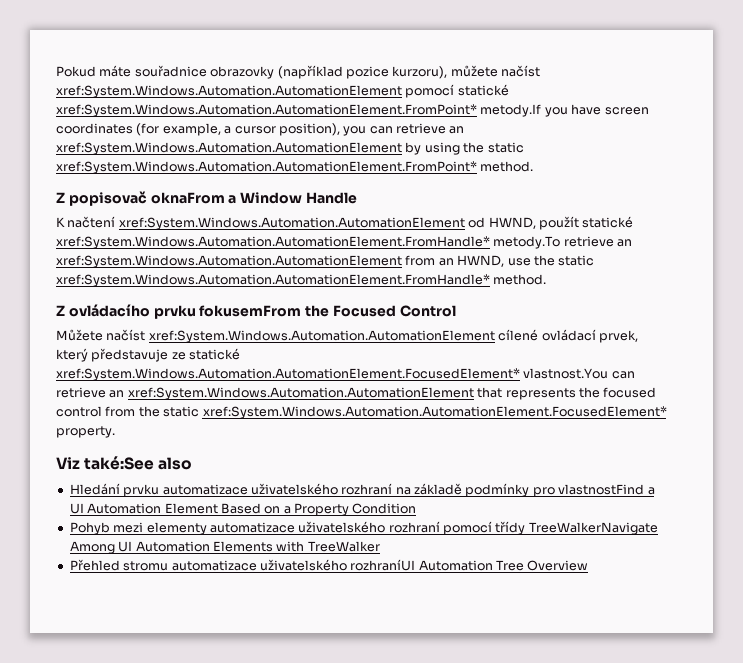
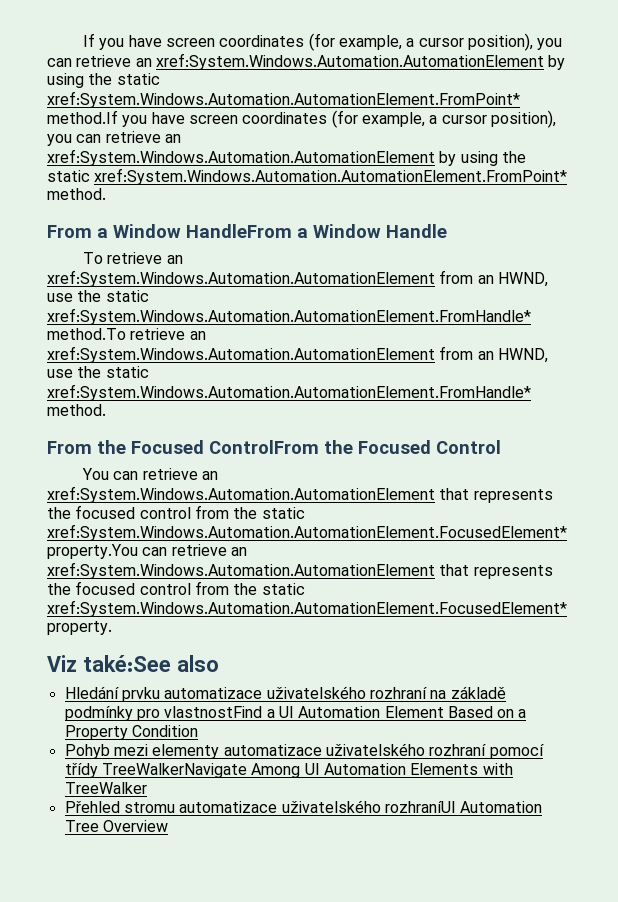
[56,65,540,79] [56,84,509,98] [56,104,542,117] Pokud máte souřadnice obrazovky (například pozice kurzoru), můžete načíst xref:System.Windows.Automation.AutomationElement pomocí statické xref:System.Windows.Automation.AutomationElement.FromPoint* metody.If -> [82,33,563,51] [47,53,566,70] [47,73,160,88] [47,91,520,108] [47,110,118,124] If you have screen coordinates (for example, a cursor position), you can retrieve an xref:System.Windows.Automation.AutomationElement by using the static xref:System.Windows.Automation.AutomationElement.FromPoint* method.If
[56,191,225,206] Z popisovač oknaFrom -> [47,224,292,238] From a Window HandleFrom
[56,216,634,230] [56,236,561,249] K načtení xref:System.Windows.Automation.AutomationElement od HWND, použít statické xref:System.Windows.Automation.AutomationElement.FromHandle* metody.To -> [82,252,183,264] [47,270,548,287] [47,290,149,302] [47,308,531,325] [47,328,126,340] To retrieve an xref:System.Windows.Automation.AutomationElement from an HWND, use the static xref:System.Windows.Automation.AutomationElement.FromHandle* method.To
[56,304,302,319] Z ovládacího prvku fokusemFrom -> [47,440,319,454] From the Focused ControlFrom
[56,329,638,343] [56,348,241,362] [56,368,609,381] Můžete načíst xref:System.Windows.Automation.AutomationElement cílené ovládací prvek, který představuje ze statické xref:System.Windows.Automation.AutomationElement.FocusedElement* vlastnost.You -> [81,468,218,480] [47,486,553,503] [47,505,305,519] [47,524,567,541] [47,544,138,559] You can retrieve an xref:System.Windows.Automation.AutomationElement that represents the focused control from the static xref:System.Windows.Automation.AutomationElement.FocusedElement* property.You

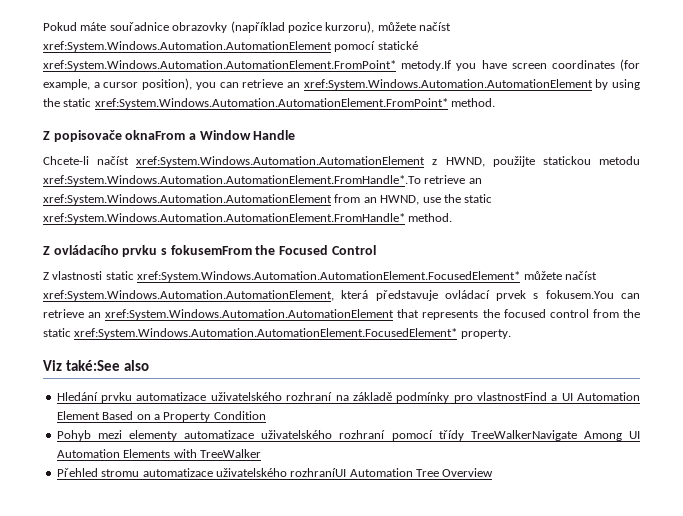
[82,33,563,51] [47,53,566,70] [47,73,160,88] [47,91,520,108] [47,110,118,124] If you have screen coordinates (for example, a cursor position), you can retrieve an xref:System.Windows.Automation.AutomationElement by using the static xref:System.Windows.Automation.AutomationElement.FromPoint* method.If -> [43,21,451,33] [43,41,418,52] [43,60,452,71] Pokud máte souřadnice obrazovky (například pozice kurzoru), můžete načíst xref:System.Windows.Automation.AutomationElement pomocí statické xref:System.Windows.Automation.AutomationElement.FromPoint* metody.If
[47,224,292,238] From a Window HandleFrom -> [43,130,186,142] Z popisovače oknaFrom
[82,252,183,264] [47,270,548,287] [47,290,149,302] [47,308,531,325] [47,328,126,340] To retrieve an xref:System.Windows.Automation.AutomationElement from an HWND, use the static xref:System.Windows.Automation.AutomationElement.FromHandle* method.To -> [43,156,640,167] [43,175,421,186] Chcete-li načíst xref:System.Windows.Automation.AutomationElement z HWND, použijte statickou metodu xref:System.Windows.Automation.AutomationElement.FromHandle*.To
[47,440,501,454] [81,468,218,480] [47,486,553,503] [47,505,305,519] [47,524,567,541] [47,544,138,559] From the Focused ControlFrom the Focused Control // You can retrieve an xref:System.Windows.Automation.AutomationElement that represents the focused control from the static xref:System.Windows.Automation.AutomationElement.FocusedElement* property.You -> [43,245,376,257] [43,271,597,282] [43,290,614,301] Z ovládacího prvku s fokusemFrom the Focused Control // Z vlastnosti static xref:System.Windows.Automation.AutomationElement.FocusedElement* můžete načíst xref:System.Windows.Automation.AutomationElement, která představuje ovládací prvek s fokusem.You

